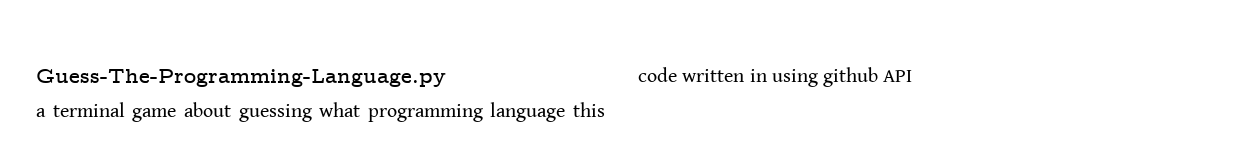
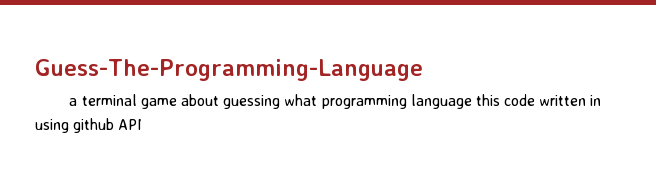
[36,69,446,87] Guess-The-Programming-Language.py -> [35,59,423,81] Guess-The-Programming-Language

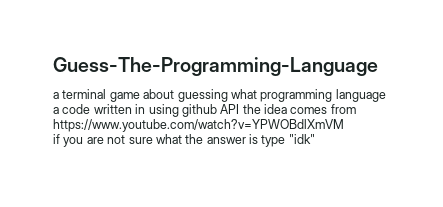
[475,94,500,106] this -> [53,107,59,114] a
(143, 124) none -> [242,104,356,114] [53,119,344,132] [53,134,315,147] the idea comes from https://www.youtube.com/watch?v=YPWOBdlXmVM // if you are not sure what the answer is type "idk"

